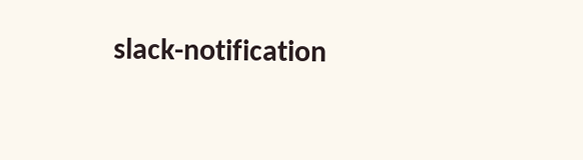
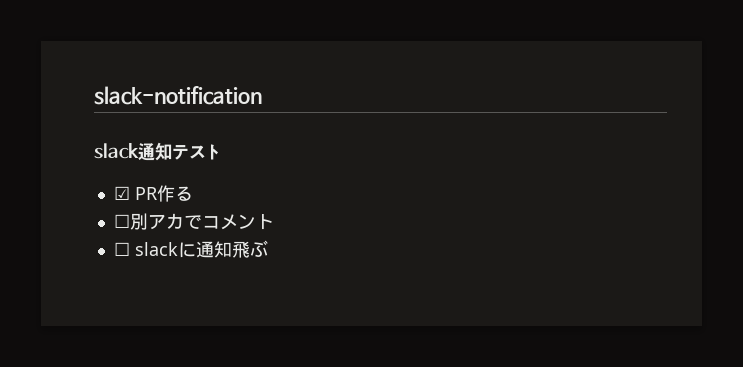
(327, 49) none -> [94,142,223,161] [113,185,193,202] [113,213,274,230] [113,240,268,258] // slack通知テスト // ☑ PR作る // ☐別アカでコメント // ☐ slackに通知飛ぶ

